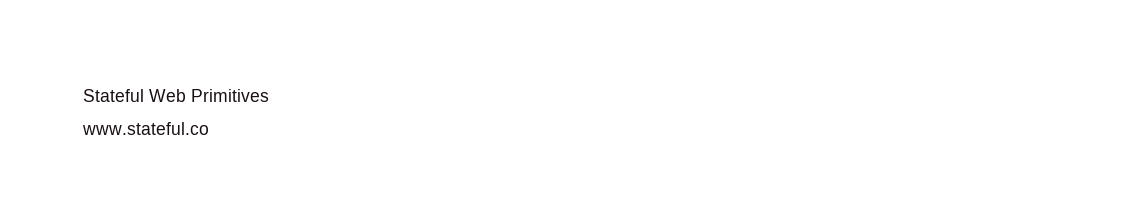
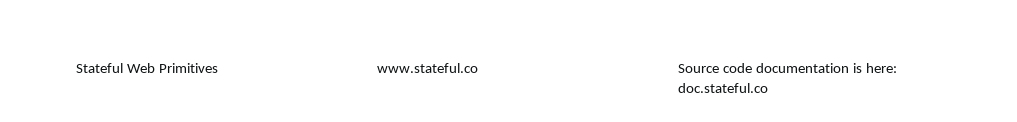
(209, 128) none -> [678,63,897,73] [678,83,768,93] // Source code documentation is here: doc.stateful.co

